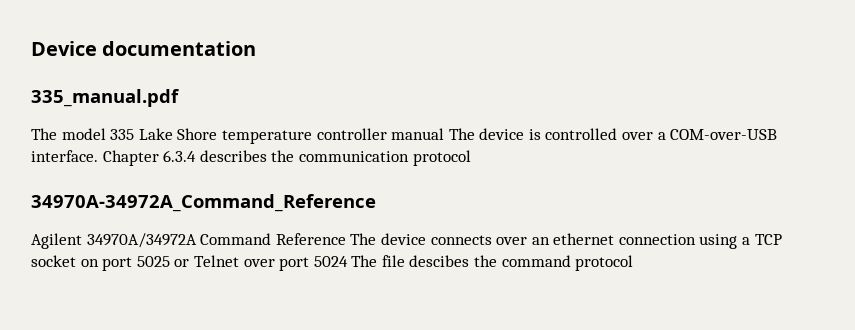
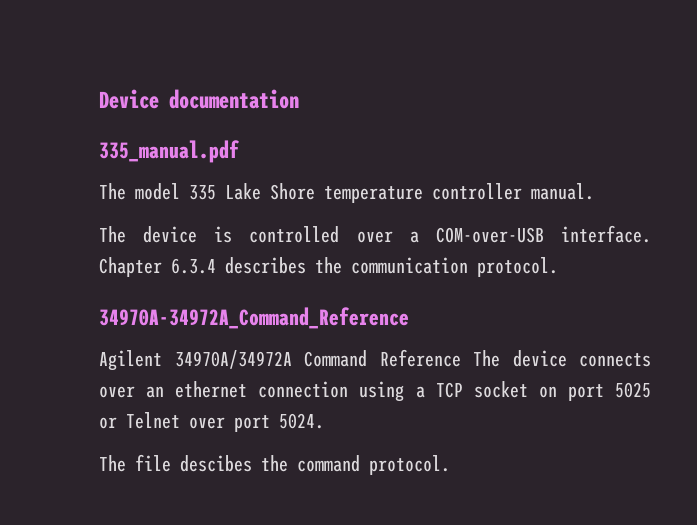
[391,128,445,140] manual -> [531,183,594,200] manual. //
[412,150,471,166] protocol -> [477,257,558,277] protocol.
[313,256,348,267] 5024 -> [279,413,324,429] 5024. //
[575,255,634,271] protocol -> [369,455,450,475] protocol.

